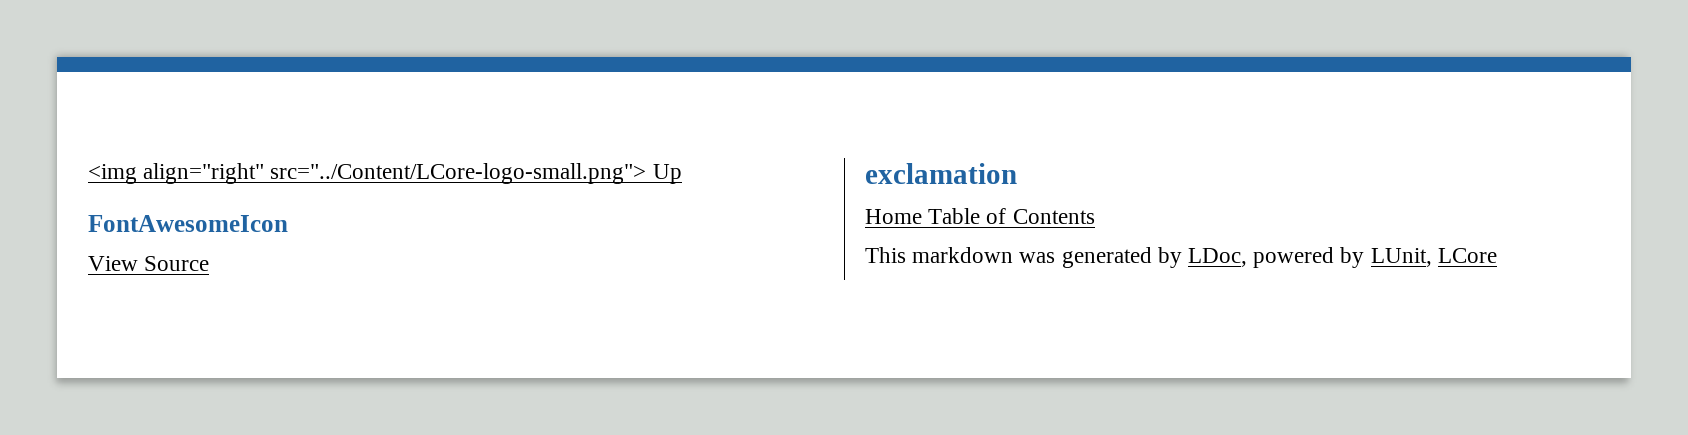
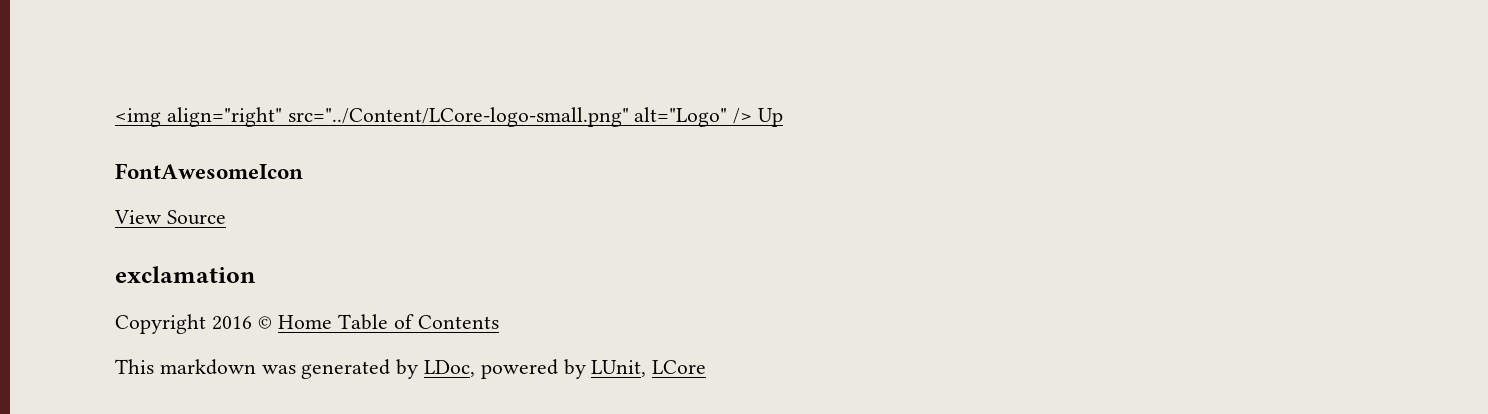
[270,163,647,184] src="../Content/LCore-logo-small.png"> -> [287,107,753,127] src="../Content/LCore-logo-small.png" alt="Logo" />
(1017, 173) none -> [115,314,273,334] Copyright 2016 ©

